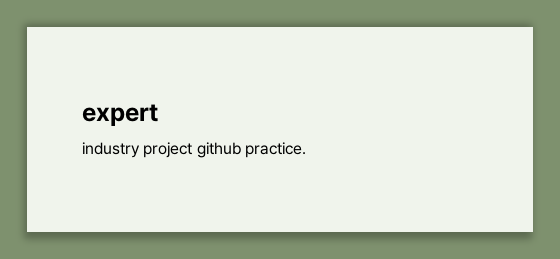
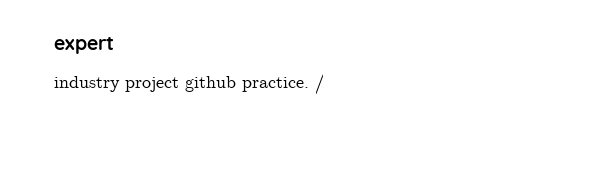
(306, 150) none -> [315,74,324,95] /

